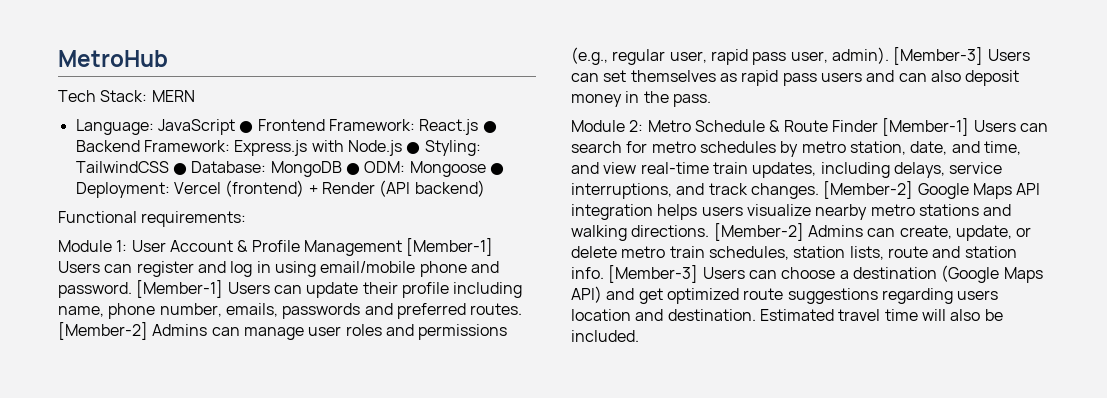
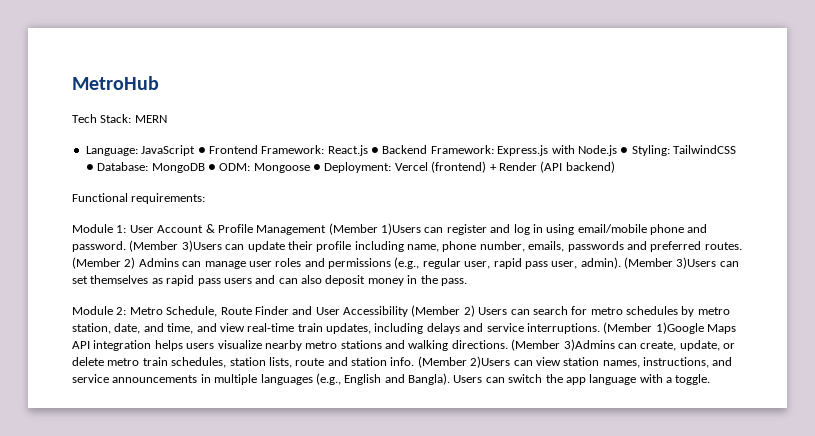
[406,238,494,256] [58,261,100,273] [Member-1] Users -> [328,223,421,235] (Member 1)Users
[136,280,270,298] [Member-1] Users -> [129,240,222,252] (Member 3)Users
[58,322,148,340] [Member-2] -> [72,257,136,269] (Member 2)
[893,47,1030,65] [Member-3] Users -> [624,257,717,269] (Member 3)Users
[694,118,970,136] Schedule & Route Finder [Member-1] -> [166,305,475,317] Schedule, Route Finder and User Accessibility (Member 2)
[893,162,1003,178] [571,181,969,199] delays, service interruptions, and track changes. [Member-2] Google -> [426,322,704,334] delays and service interruptions. (Member 1)Google
[713,223,863,241] [Member-2] Admins -> [511,339,615,351] (Member 3)Admins
[608,265,1043,283] [571,286,999,304] [571,309,1003,321] [571,330,639,342] [Member-3] Users can choose a destination (Google Maps API) and get optimized route suggestions regarding users location and destination. Estimated travel time will also be included. -> [417,356,733,368] [72,373,711,385] (Member 2)Users can view station names, instructions, and service announcements in multiple languages (e.g., English and Bangla). Users can switch the app language with a toggle.

